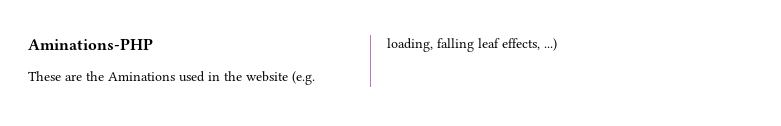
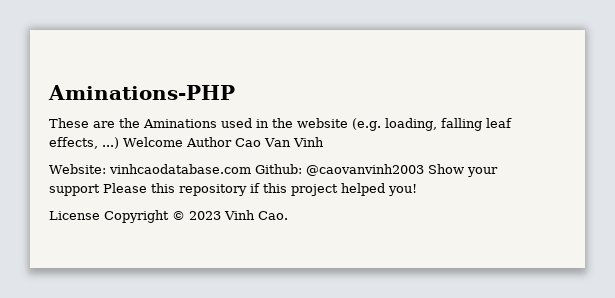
(557, 44) none -> [123,137,324,147] [49,164,498,177] [49,183,417,196] [49,210,288,223] Welcome Author Cao Van Vinh // Website: vinhcaodatabase.com Github: @caovanvinh2003 Show your support Please this repository if this project helped you! // License Copyright © 2023 Vinh Cao.

